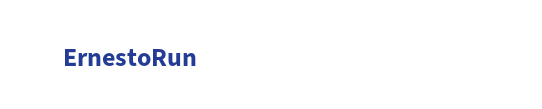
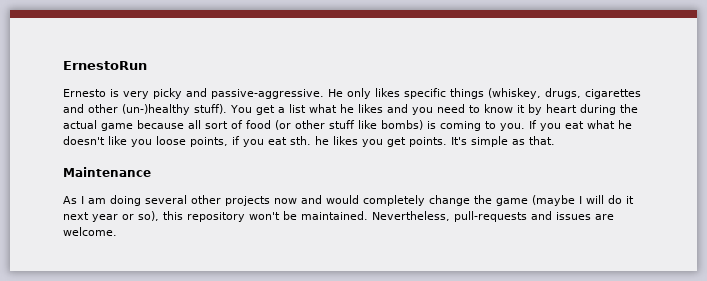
(197, 57) none -> [63,88,641,99] [63,104,638,115] [63,120,632,131] [63,136,555,147] [63,167,151,177] [63,195,634,206] [63,211,614,222] [63,227,117,236] // Ernesto is very picky and passive-aggressive. He only likes specific things (whiskey, drugs, cigarettes and other (un-)healthy stuff). You get a list what he likes and you need to know it by heart during the actual game because all sort of food (or other stuff like bombs) is coming to you. If you eat what he doesn't like you loose points, if you eat sth. he likes you get points. It's simple as that. // Maintenance // As I am doing several other projects now and would completely change the game (maybe I will do it next year or so), this repository won't be maintained. Nevertheless, pull-requests and issues are welcome.

